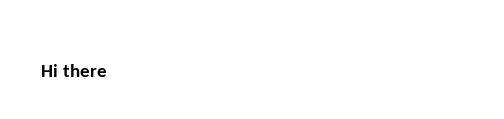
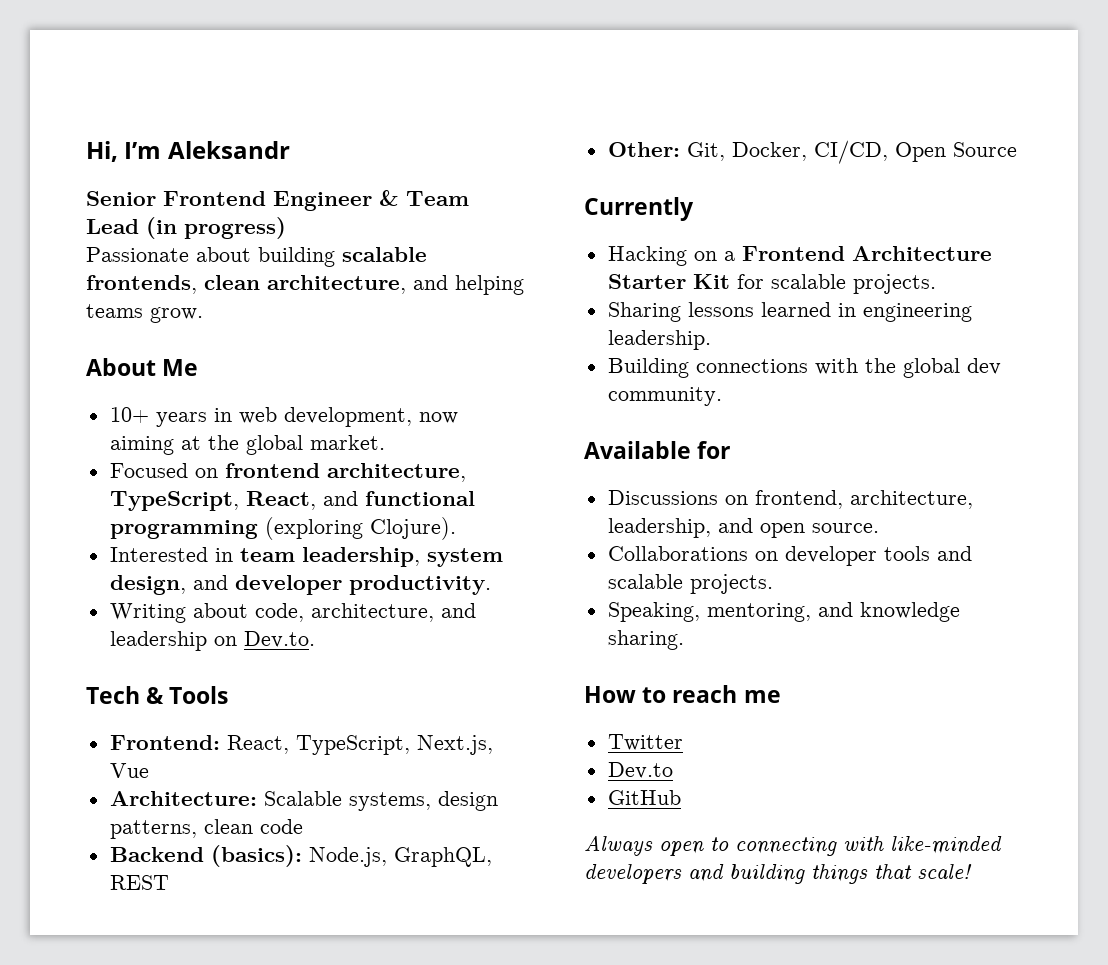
[41,64,108,77] Hi there -> [86,141,290,162] [86,190,469,211] [86,217,286,239] [86,247,427,267] [86,275,524,295] [86,304,203,323] [86,358,199,376] [109,407,458,427] [109,435,385,455] [109,463,466,482] [109,491,475,511] [109,517,456,540] [109,547,503,567] [109,575,491,595] [109,603,476,623] [109,631,315,651] [86,686,229,704] [109,735,493,755] [109,763,149,778] [109,791,498,811] [109,819,303,839] [109,845,492,867] [109,875,169,890] [607,140,1017,164] [584,197,694,221] [607,246,992,266] [607,274,936,294] [607,302,972,322] [607,330,711,350] [607,358,1001,378] [607,387,722,406] [584,441,731,459] [607,490,973,509] [607,518,879,538] [607,546,972,566] [607,574,773,594] [607,602,960,622] [607,630,684,650] [584,685,781,703] [607,734,683,751] [607,762,673,779] [607,790,681,805] [584,835,1002,856] [584,864,972,884] Hi, I’m Aleksandr // Senior Frontend Engineer & Team Lead (in progress) // Passionate about building scalable frontends, clean architecture, and helping teams grow. // About Me // 10+ years in web development, now aiming at the global market. // Focused on frontend architecture, TypeScript, React, and functional programming (exploring Clojure). // Interested in team leadership, system design, and developer productivity. // Writing about code, architecture, and leadership on Dev.to. // Tech & Tools // Frontend: React, TypeScript, Next.js, Vue // Architecture: Scalable systems, design patterns, clean code // Backend (basics): Node.js, GraphQL, REST // Other: Git, Docker, CI/CD, Open Source // Currently // Hacking on a Frontend Architecture Starter Kit for scalable projects. // Sharing lessons learned in engineering leadership. // Building connections with the global dev community. // Available for // Discussions on frontend, architecture, leadership, and open source. // Collaborations on developer tools and scalable projects. // Speaking, mentoring, and knowledge sharing. // How to reach me // Twitter // Dev.to // GitHub // Always open to connecting with like-minded developers and building things that scale!

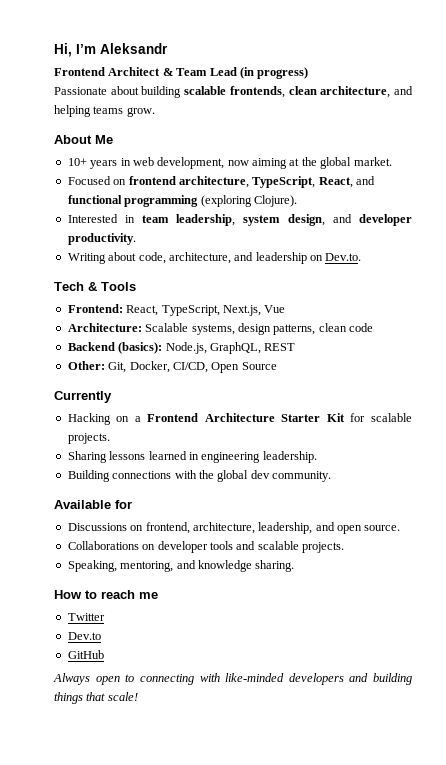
[86,191,372,211] Senior Frontend Engineer -> [54,67,161,76] Frontend Architect

